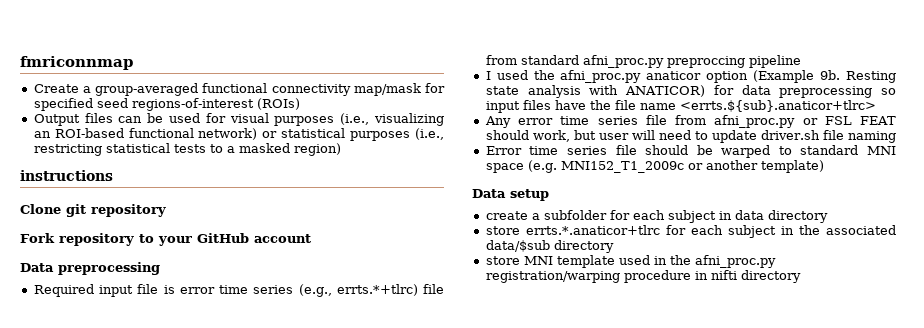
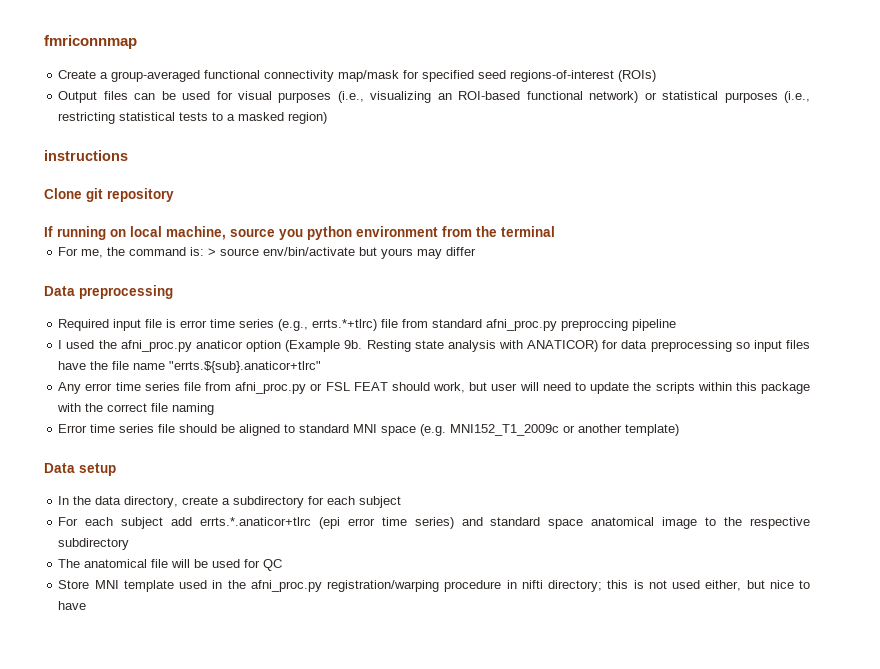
[20,233,311,246] Fork repository to your GitHub account -> [44,226,555,240] [58,247,477,259] If running on local machine, source you python environment from the terminal // For me, the command is: > source env/bin/activate but yours may differ
[679,100,876,112] <errts.${sub}.anaticor+tlrc> -> [169,361,322,373] "errts.${sub}.anaticor+tlrc"
[760,130,820,140] driver.sh -> [633,382,810,394] [57,403,148,412] the scripts within this package with the correct
[721,145,771,158] warped -> [239,424,281,436] aligned
(549, 195) none -> [58,496,179,508] In the data directory,
[543,210,828,223] [485,225,896,238] [485,240,614,253] [485,256,520,265] subfolder for each subject in data directory // store errts.*.anaticor+tlrc for each subject in the associated data/$sub directory // store -> [233,496,402,508] [58,517,811,529] [58,538,130,550] [58,559,283,571] [58,580,90,589] subdirectory for each subject // For each subject add errts.*.anaticor+tlrc (epi error time series) and standard space anatomical image to the respective subdirectory // The anatomical file will be used for QC // Store
[740,270,801,283] directory -> [548,580,811,592] [58,601,87,610] directory; this is not used either, but nice to have

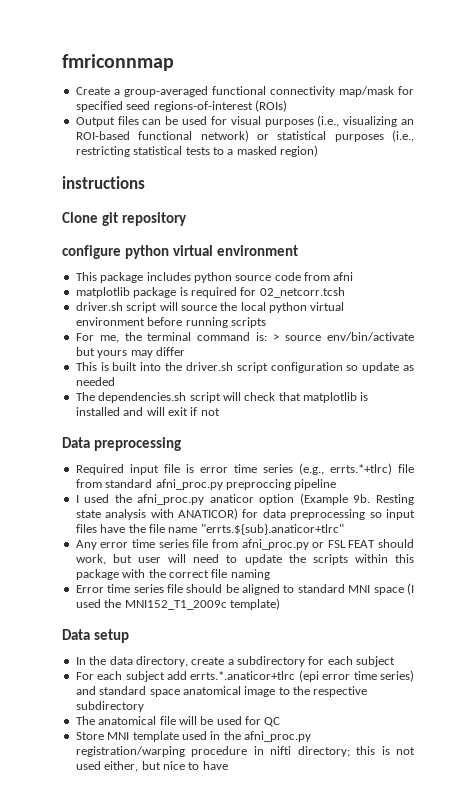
[44,226,555,240] If running on local machine, source you python environment from the terminal -> [62,245,298,259] [75,272,354,283] [75,287,345,298] [75,302,345,313] [75,317,266,328] configure python virtual environment // This package includes python source code from afni // matplotlib package is required for 02_netcorr.tcsh // driver.sh script will source the local python virtual environment before running scripts
(126, 251) none -> [147,332,192,341] terminal
(477, 251) none -> [75,362,414,373] [75,377,115,386] [75,392,369,403] [75,407,220,416] // This is built into the driver.sh script configuration so update as needed // The dependencies.sh script will check that matplotlib is installed and will exit if not
[420,424,623,436] (e.g. MNI152_T1_2009c or another -> [406,583,414,595] [75,599,227,610] (I used the MNI152_T1_2009c

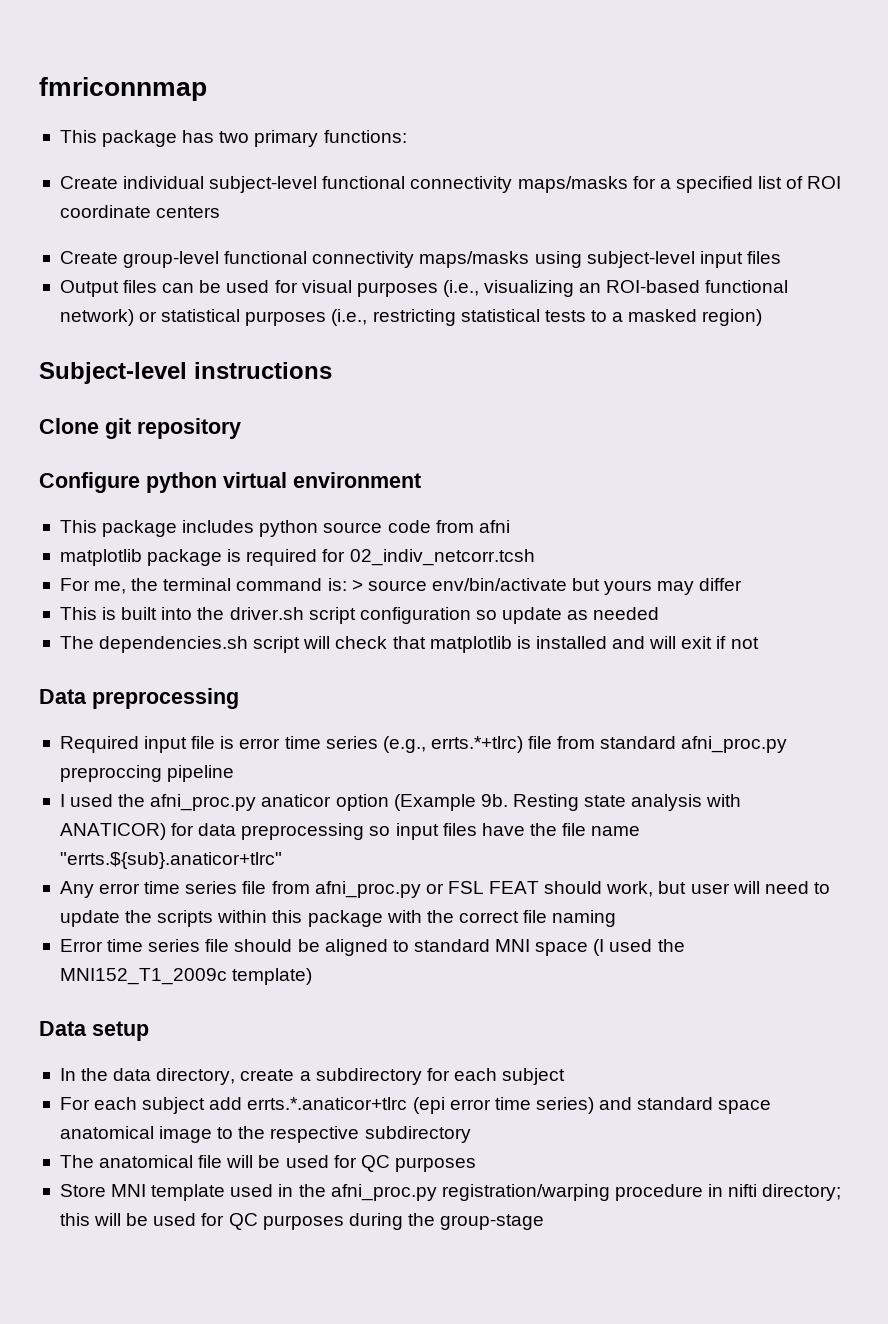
[75,86,414,97] [75,100,287,112] Create a group-averaged functional connectivity map/mask for specified seed regions-of-interest (ROIs) -> [59,130,407,147] [59,176,842,193] [59,205,221,218] [59,251,781,268] This package has two primary functions: // Create individual subject-level functional connectivity maps/masks for a specified list of ROI coordinate centers // Create group-level functional connectivity maps/masks using subject-level input files
(318, 151) none -> [39,362,187,384] Subject-level
[62,245,121,259] configure -> [39,472,140,493] Configure
[259,287,345,298] [75,302,345,313] [75,317,266,328] 02_netcorr.tcsh // driver.sh script will source the local python virtual environment before running scripts -> [349,549,535,566] 02_indiv_netcorr.tcsh
(281, 722) none -> [394,1157,476,1172] purposes
[381,746,416,755] [75,761,228,772] is not used either, but nice to have -> [94,1213,545,1230] will be used for QC purposes during the group-stage

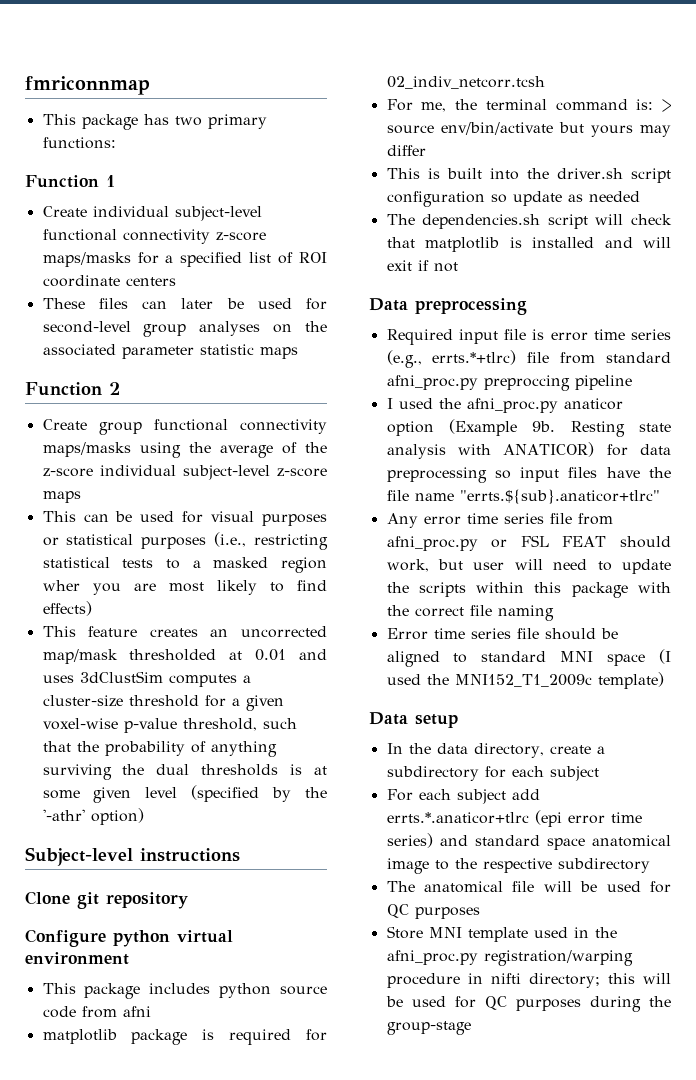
(407, 136) none -> [25,175,115,188] // Function 1
(513, 184) none -> [215,232,266,241] z-score
[59,251,220,268] // Create group-level -> [42,298,327,310] [42,321,327,337] [42,344,298,359] [25,382,120,396] [42,419,142,435] // These files can later be used for second-level group analyses on the associated parameter statistic maps // Function 2 // Create group
[586,251,781,268] [59,280,158,297] subject-level input files // Output files -> [188,442,327,458] [42,465,327,480] [42,491,81,503] [42,511,76,522] the average of the z-score individual subject-level z-score maps // This
[442,280,789,297] [59,309,134,326] (i.e., visualizing an ROI-based functional network) -> (327, 520) none
[702,309,763,326] region) -> [281,557,327,573] [42,580,327,595] [42,601,92,616] [42,626,327,638] [42,649,327,664] [42,671,251,687] [42,695,284,711] [42,718,297,733] [42,741,277,757] [42,764,327,780] [42,785,327,803] [42,808,144,825] region wher you are most likely to find effects) // This feature creates an uncorrected map/mask thresholded at 0.01 and uses 3dClustSim computes a cluster-size threshold for a given voxel-wise p-value threshold, such that the probability of anything surviving the dual thresholds is at some given level (specified by the '-athr' option)

